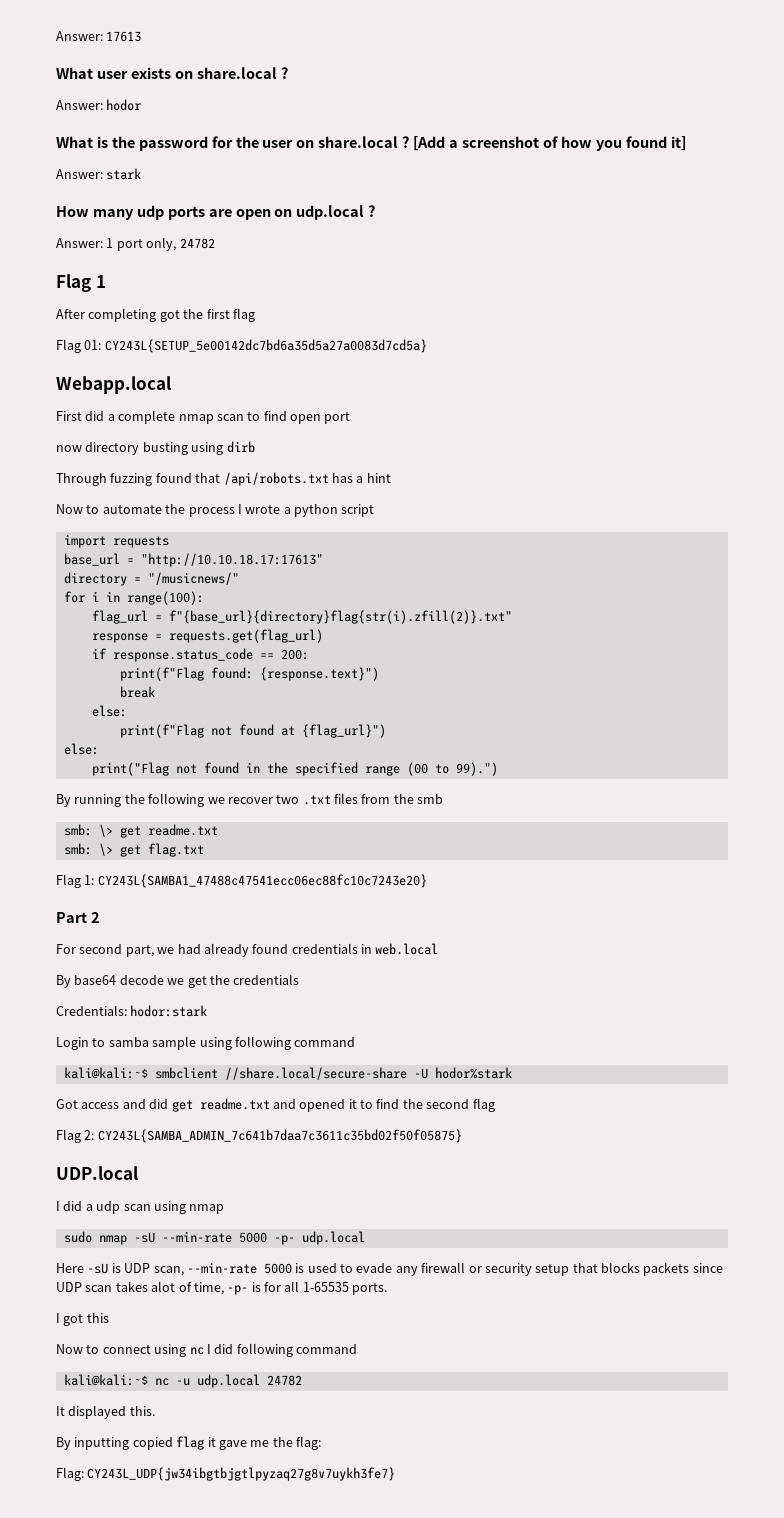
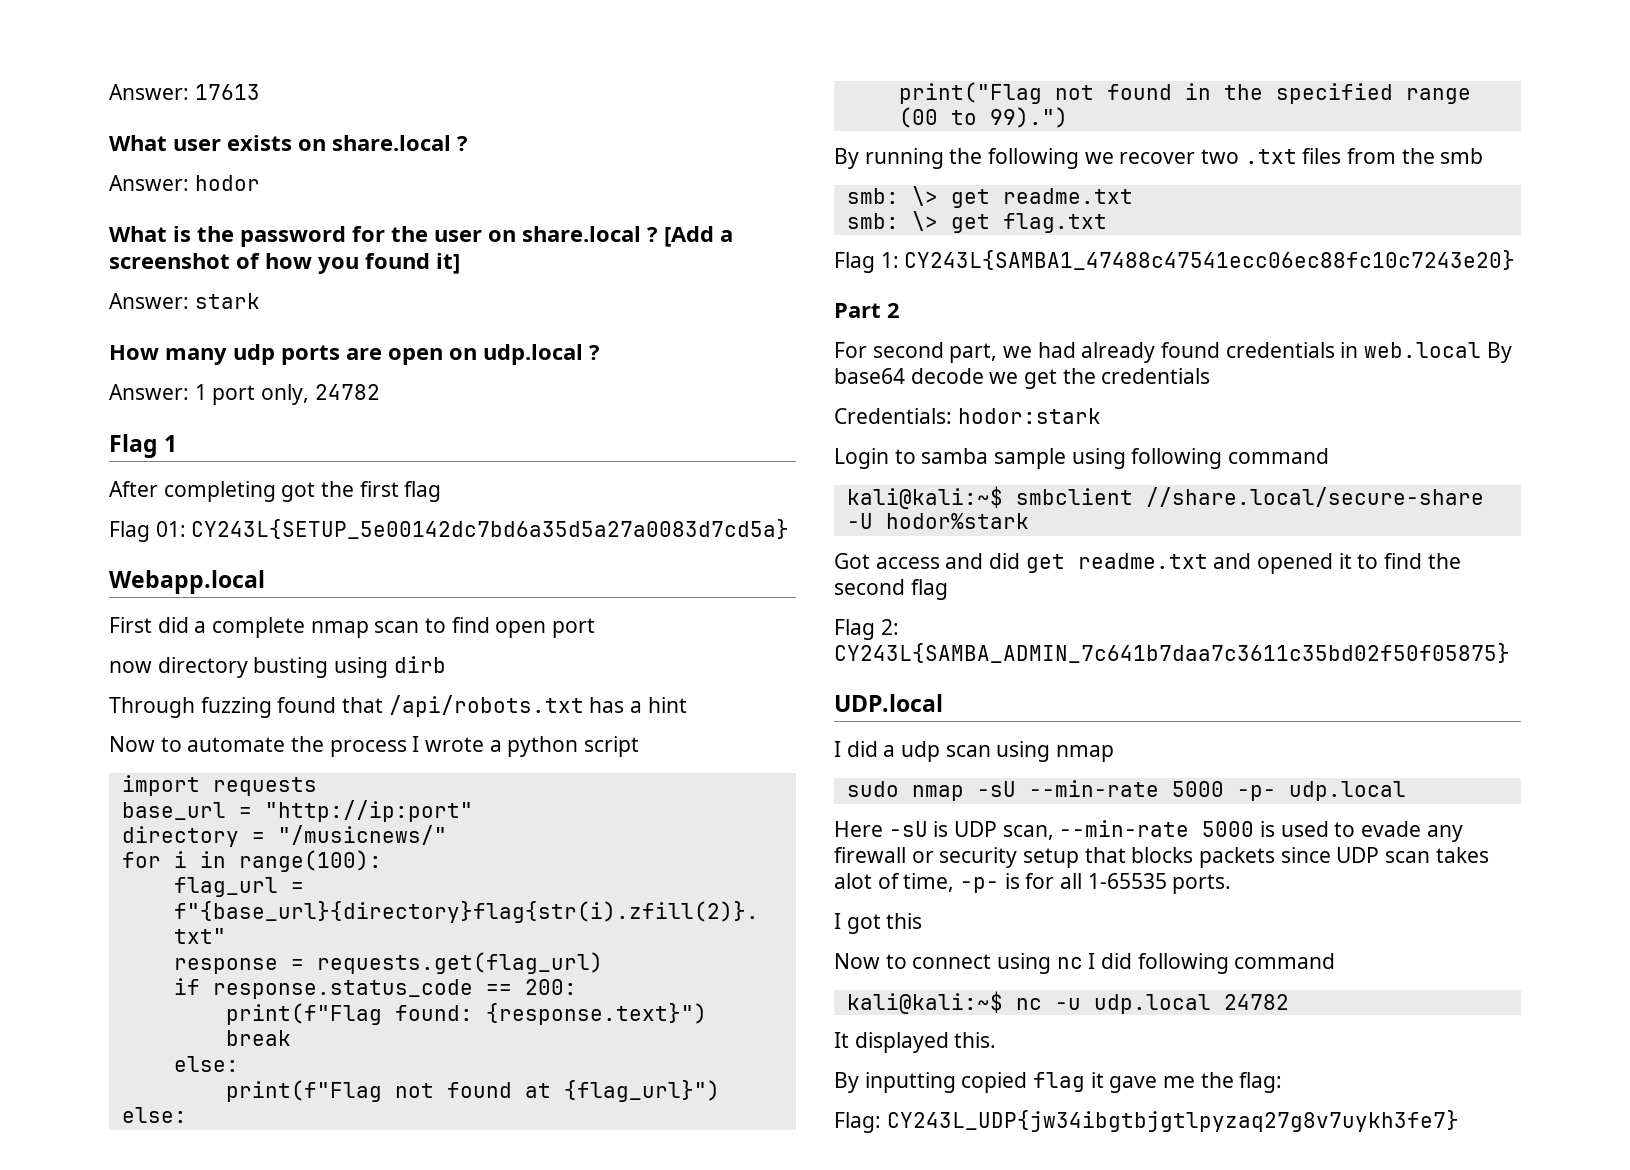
[140,553,323,567] "http://10.10.18.17:17613" -> [264,800,473,822] "http://ip:port"
(439, 949) // -> (1482, 350) none

